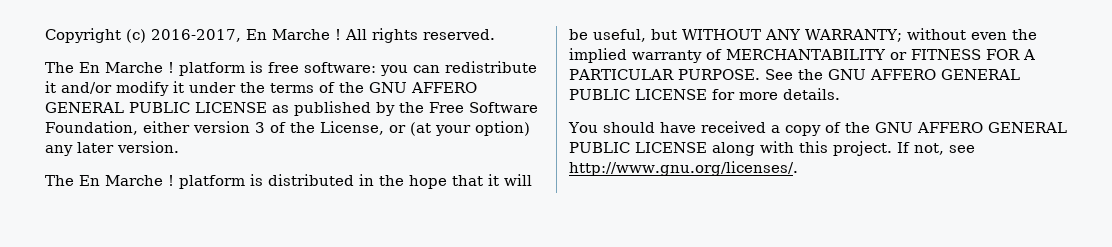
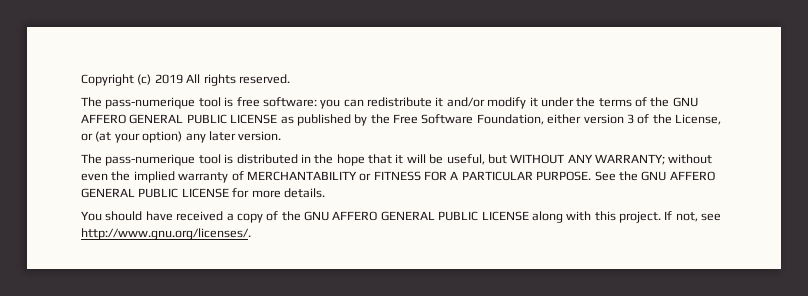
[151,29,341,42] 2016-2017, En Marche ! -> [154,74,183,84] 2019
[79,62,245,76] En Marche ! platform -> [105,97,221,109] pass-numerique tool
[79,175,245,189] En Marche ! platform -> [105,154,221,166] pass-numerique tool

